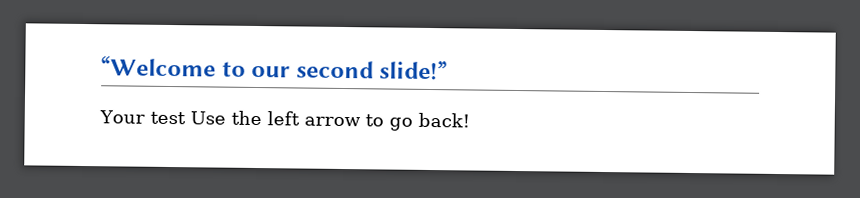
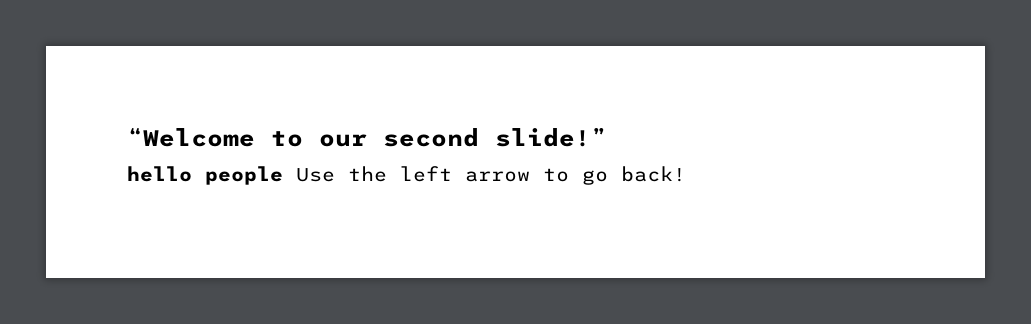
[99,110,186,125] Your test -> [127,166,283,185] hello people

